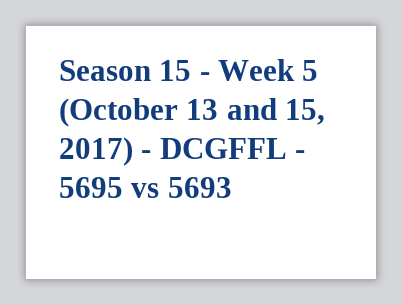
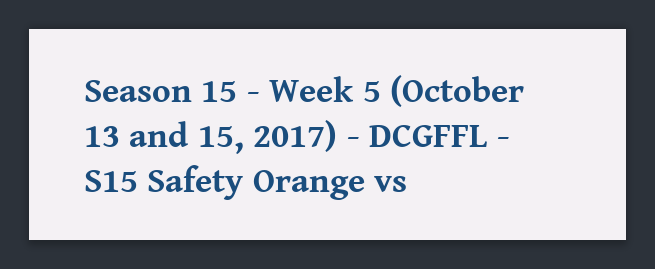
[59,177,232,198] 5695 vs 5693 -> [84,165,408,200] S15 Safety Orange vs

